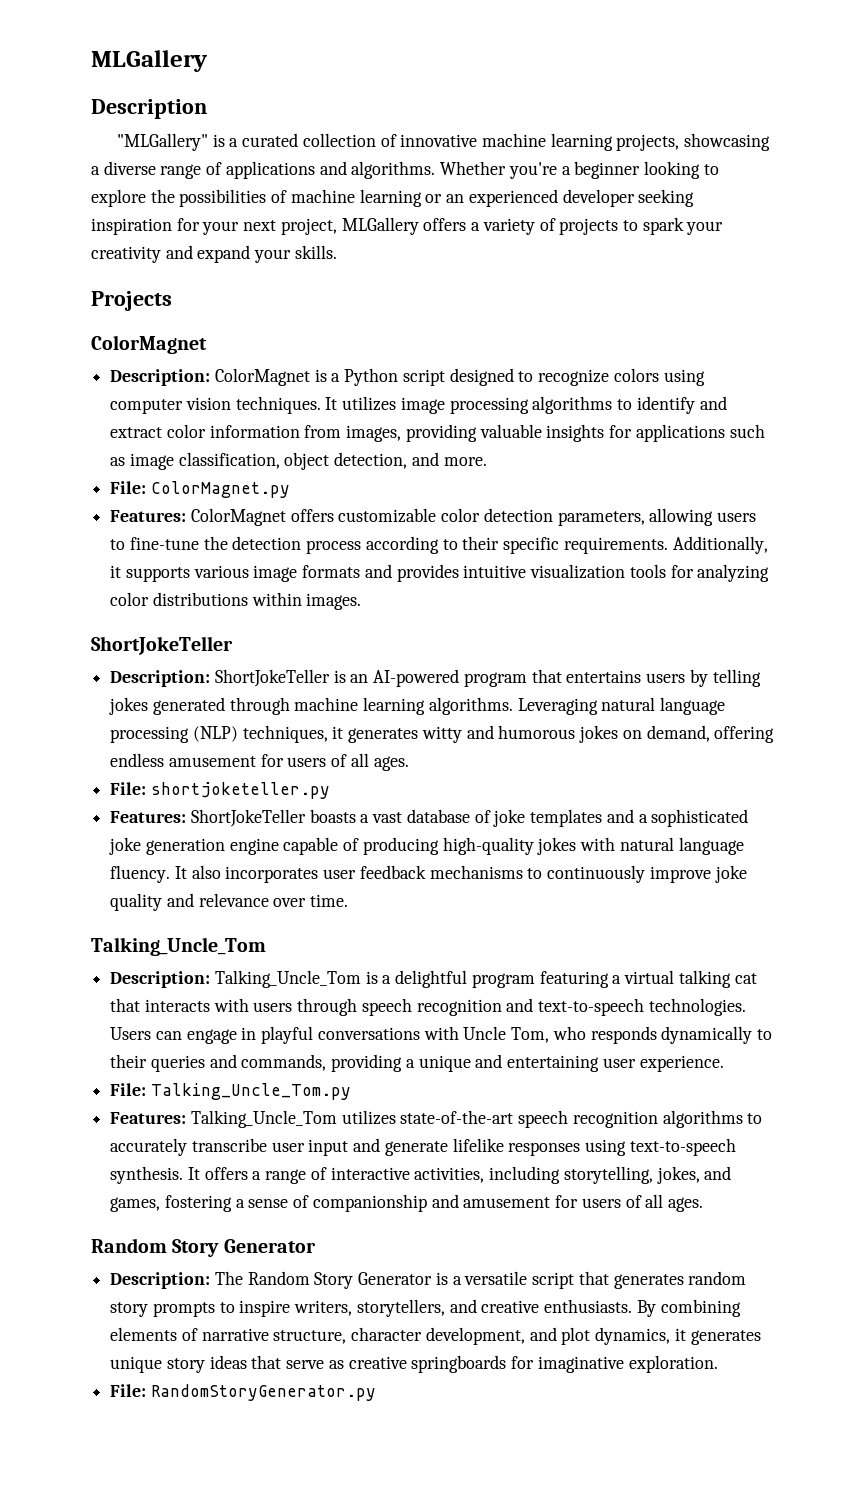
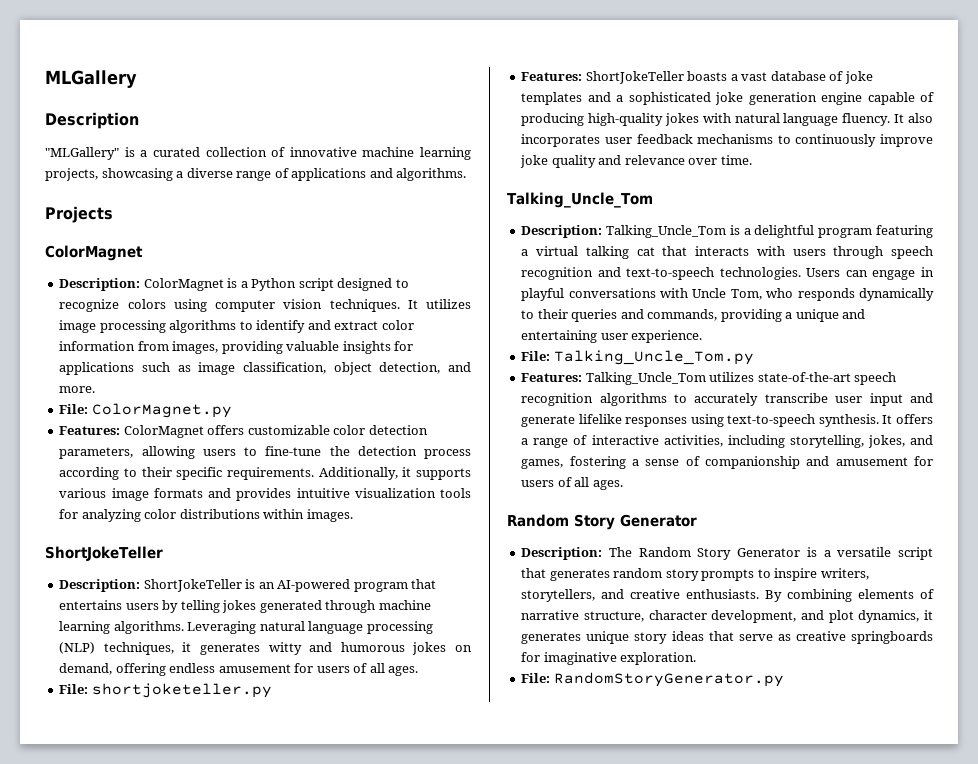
[440,161,719,179] [91,189,695,207] [91,217,724,235] [91,245,337,263] Whether you're a beginner looking to explore the possibilities of machine learning or an experienced developer seeking inspiration for your next project, MLGallery offers a variety of projects to spark your creativity and expand your skills. -> (467, 174) none

